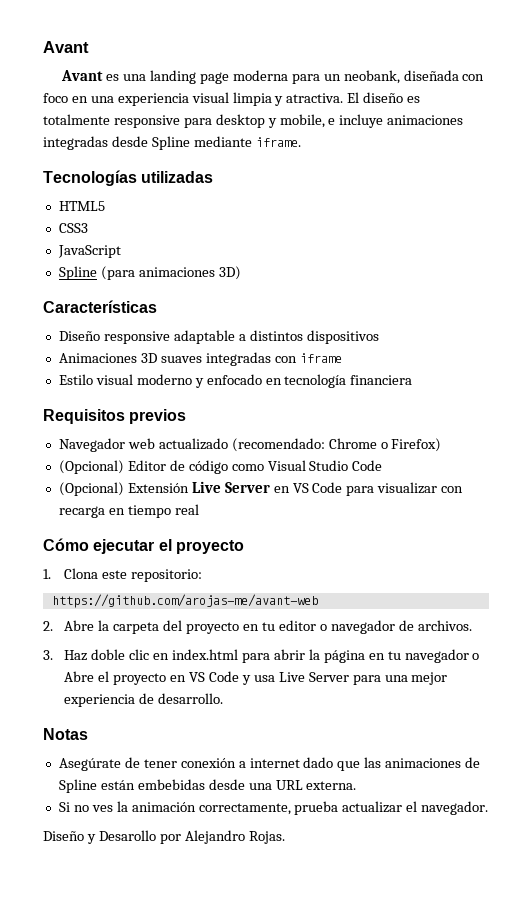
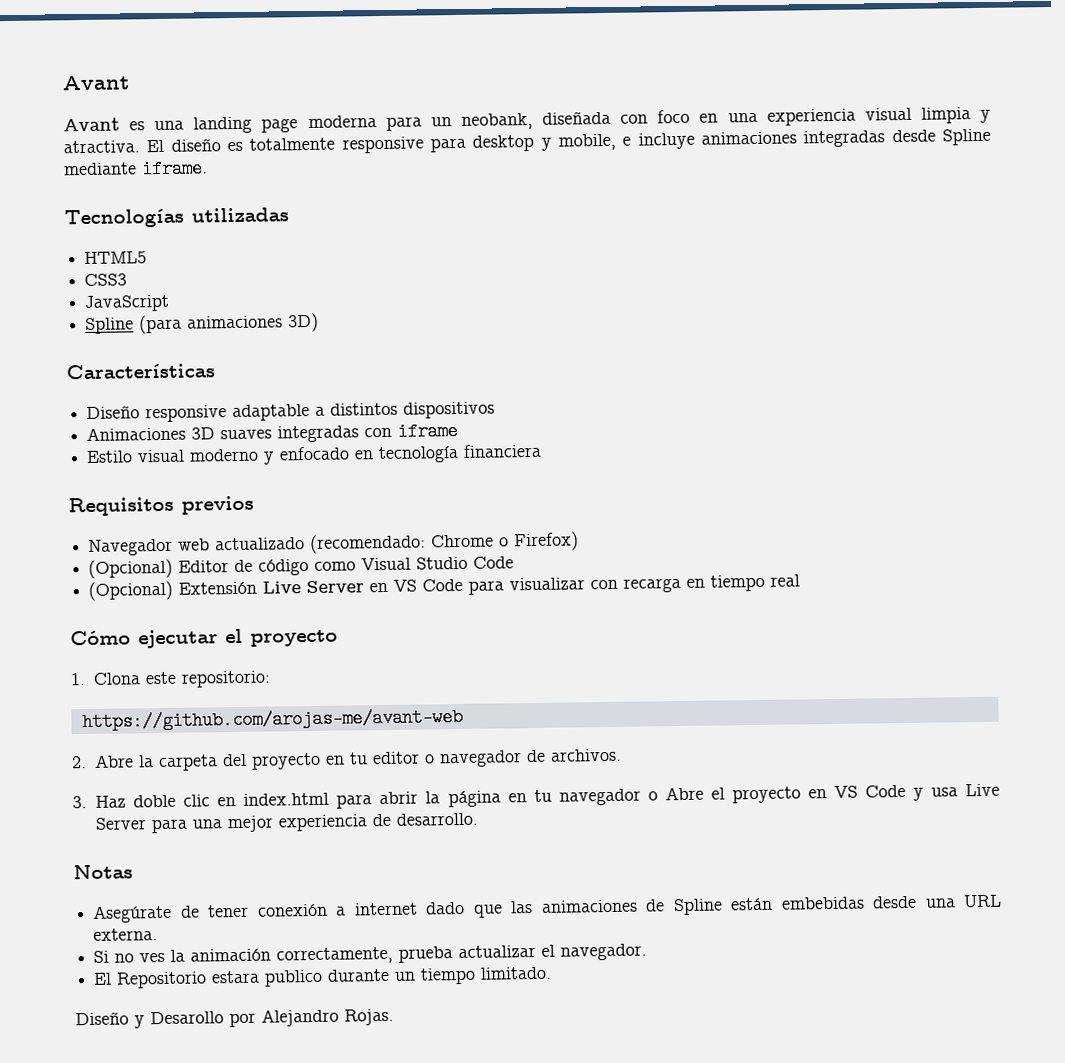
(489, 808) none -> [93,966,553,989] // El Repositorio estara publico durante un tiempo limitado.

